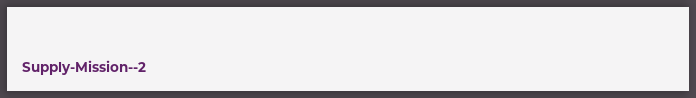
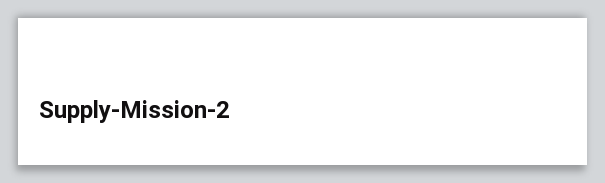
[22,60,146,75] Supply-Mission--2 -> [39,100,230,123] Supply-Mission-2

